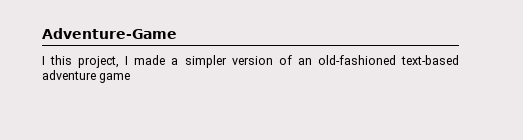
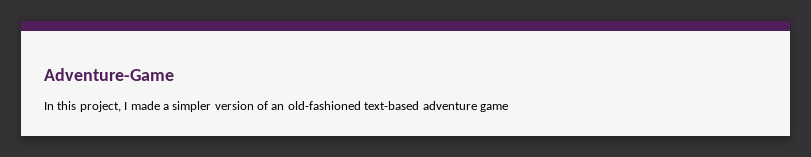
[42,56,45,65] I -> [44,102,54,110] In

